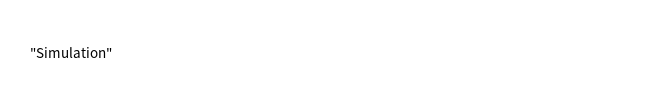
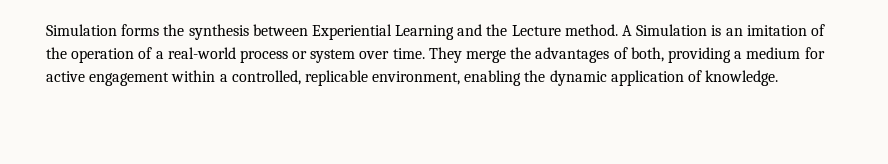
[30,47,112,58] "Simulation" -> [46,24,825,40] [46,47,825,63] [46,70,779,86] Simulation forms the synthesis between Experiential Learning and the Lecture method. A Simulation is an imitation of the operation of a real-world process or system over time. They merge the advantages of both, providing a medium for active engagement within a controlled, replicable environment, enabling the dynamic application of knowledge.

